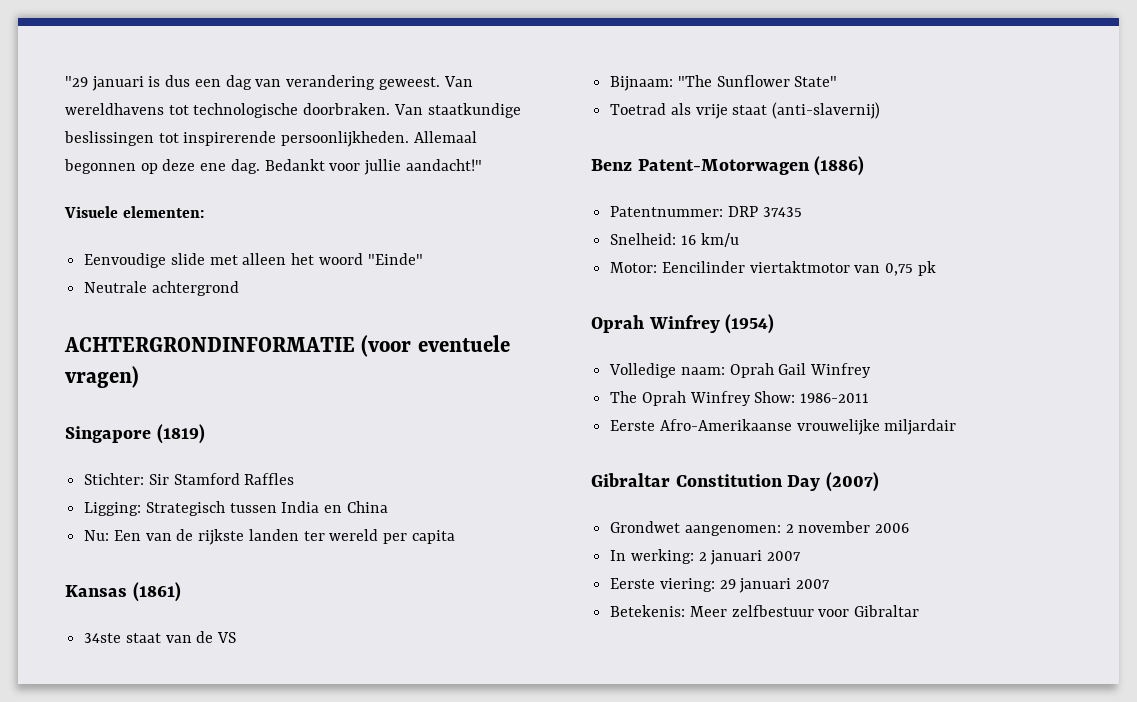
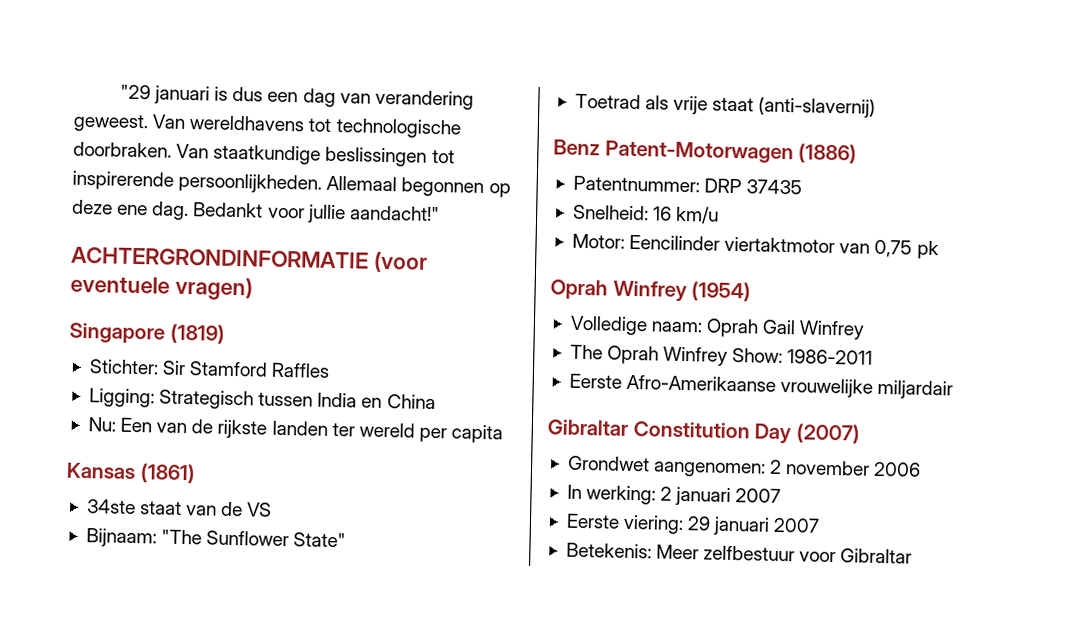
[64,206,204,218] [84,253,423,268] [84,281,239,296] // Visuele elementen: // Eenvoudige slide met alleen het woord "Einde" // Neutrale achtergrond -> (440, 213) none

